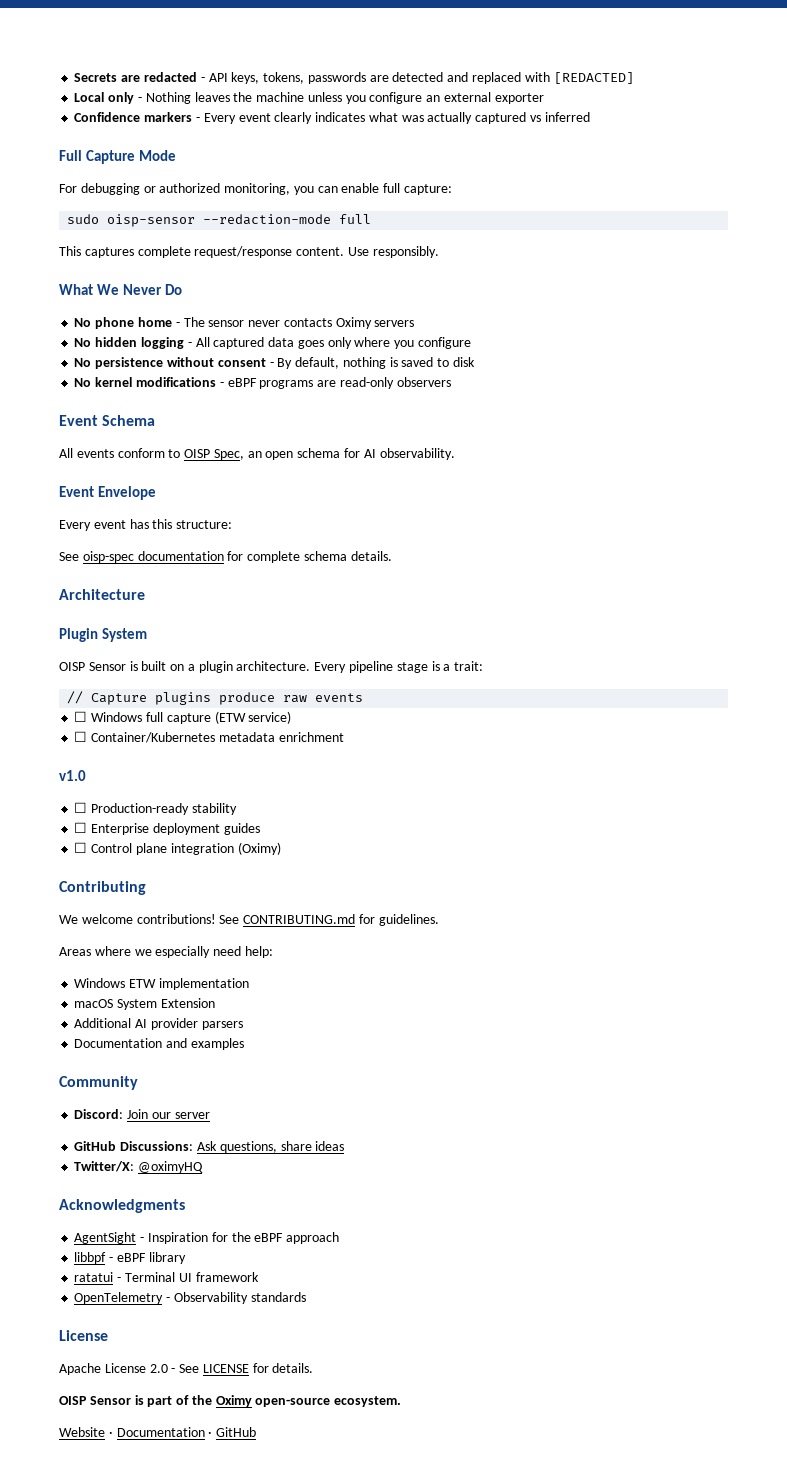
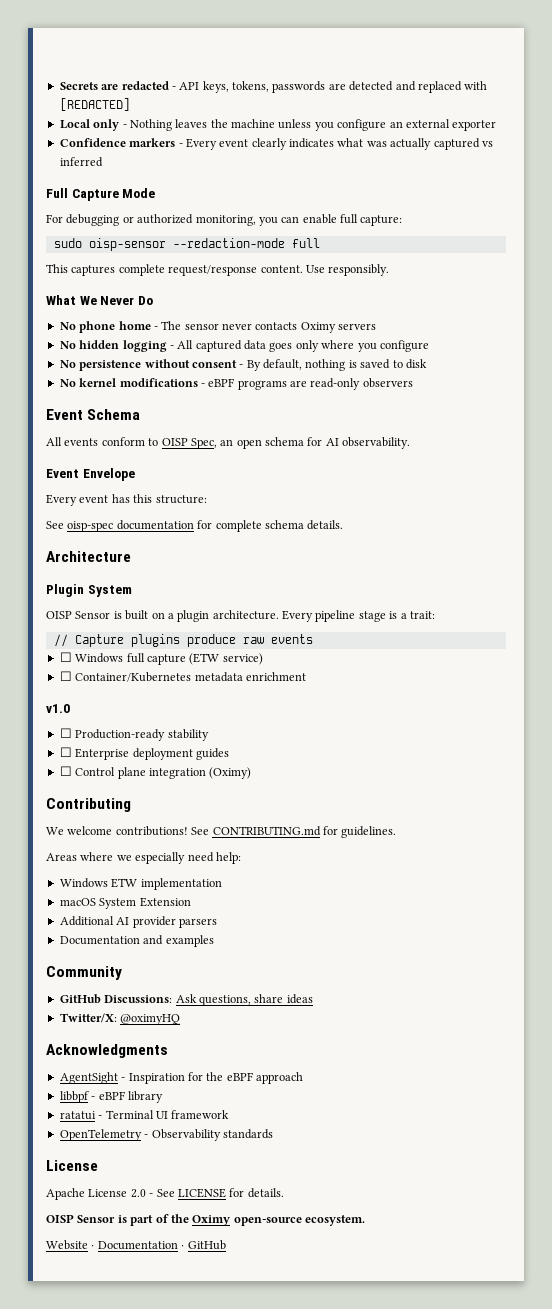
[74,1109,210,1119] // Discord: Join our server -> (122, 973) none

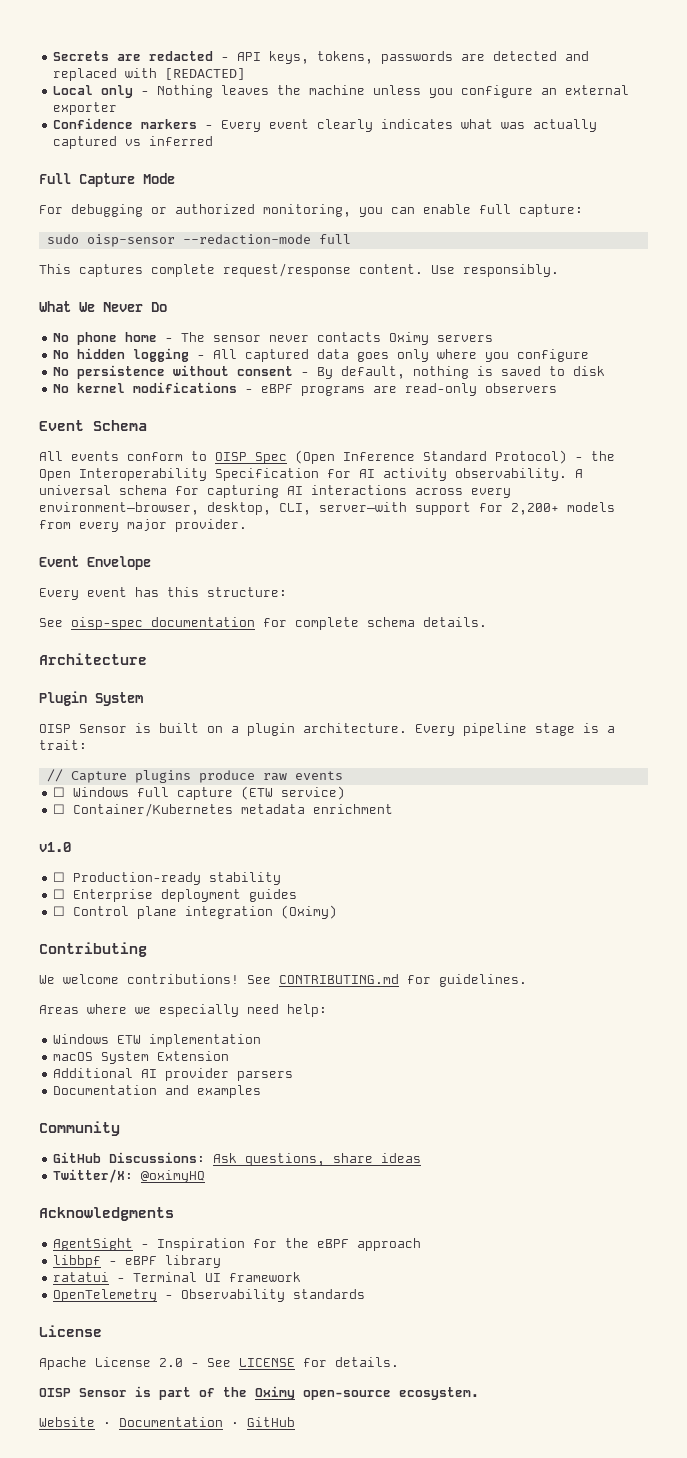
[190,437,411,449] Spec, an open schema for AI observability. -> [255,450,615,464] [39,468,583,481] [39,485,511,498] [39,502,615,515] [39,519,247,532] Spec (Open Inference Standard Protocol) - the Open Interoperability Specification for AI activity observability. A universal schema for capturing AI interactions across every environment—browser, desktop, CLI, server—with support for 2,200+ models from every major provider.

